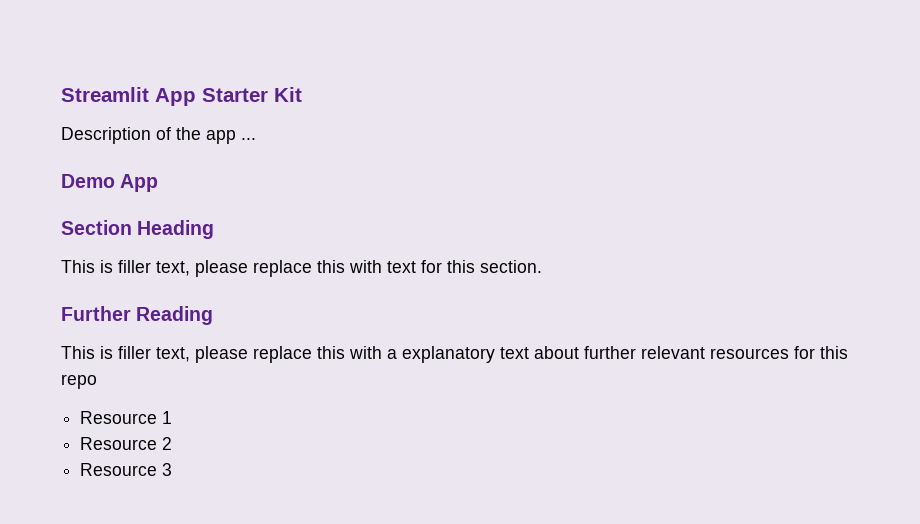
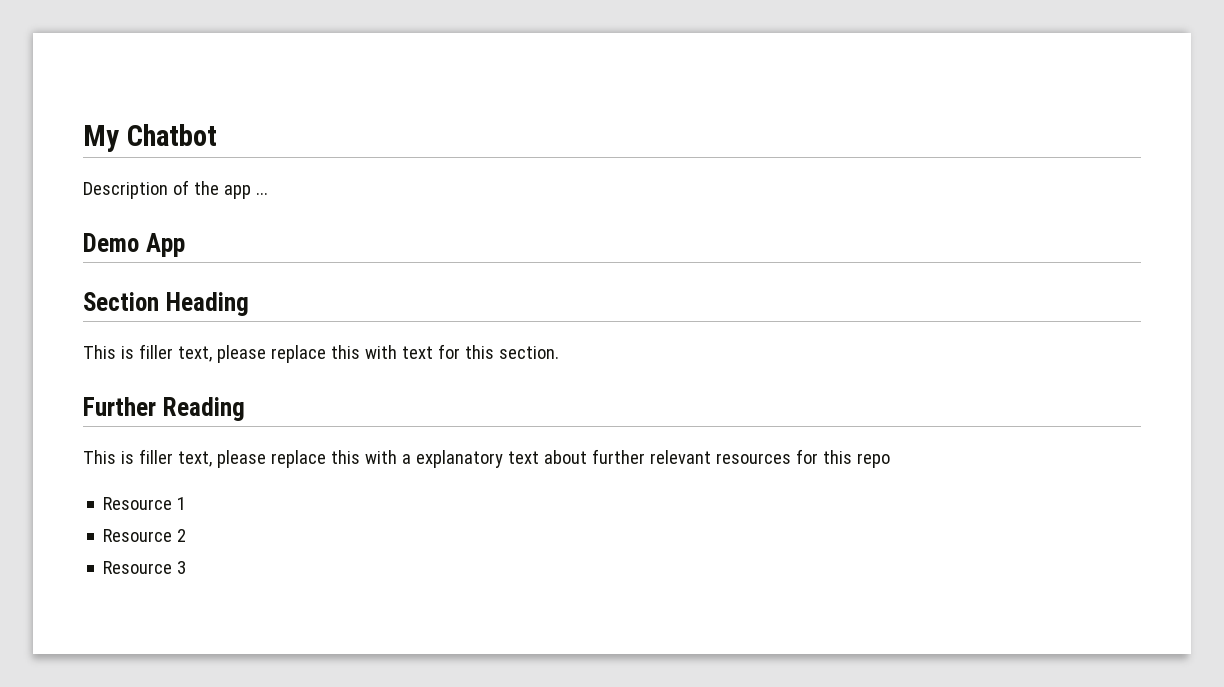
[61,87,302,106] Streamlit App Starter Kit -> [83,124,217,152] My Chatbot

